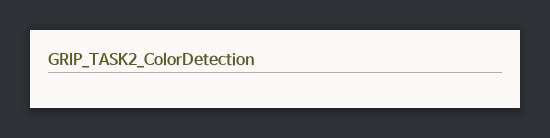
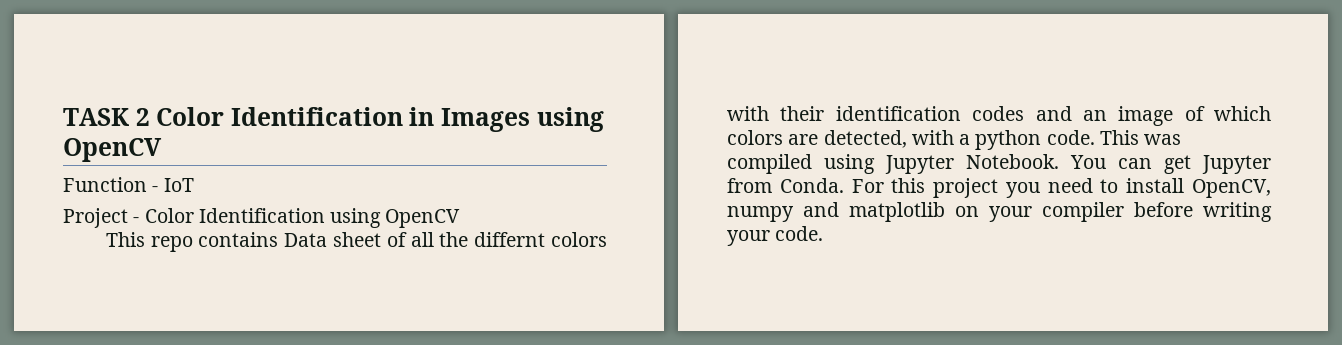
[48,52,254,68] GRIP_TASK2_ColorDetection -> [63,107,604,132] [63,138,162,162] [63,177,194,192] [63,208,461,228] [105,232,607,252] [727,106,1271,126] [727,130,1182,150] [727,154,1271,174] [727,178,1271,198] [727,202,1272,222] [727,226,824,246] TASK 2 Color Identification in Images using OpenCV // Function - IoT // Project - Color Identification using OpenCV // This repo contains Data sheet of all the differnt colors with their identification codes and an image of which colors are detected, with a python code. This was compiled using Jupyter Notebook. You can get Jupyter from Conda. For this project you need to install OpenCV, numpy and matplotlib on your compiler before writing your code.

